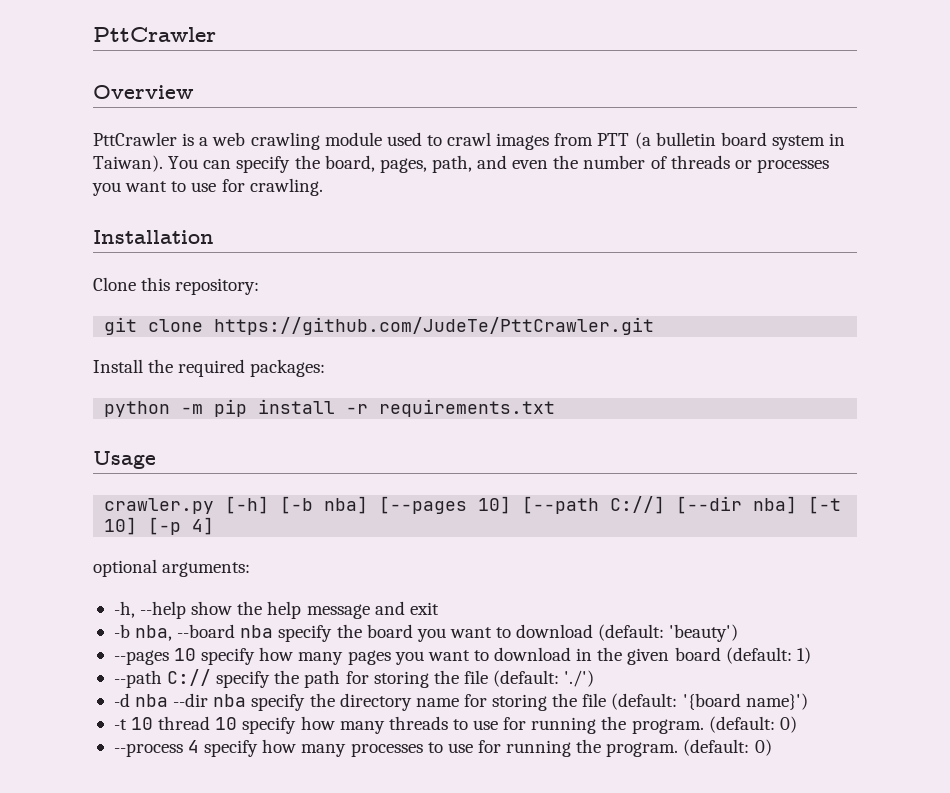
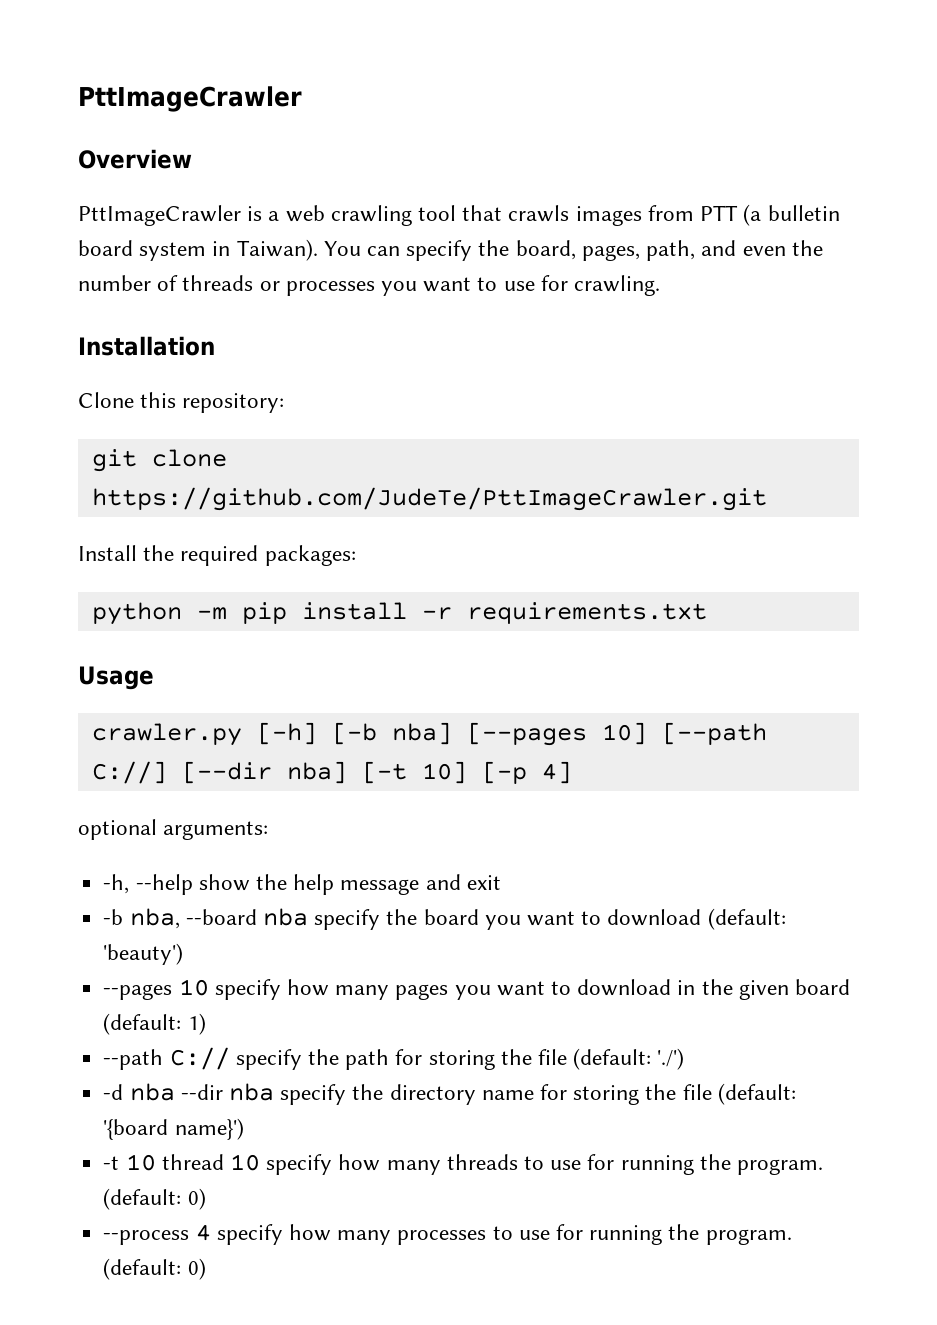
[93,27,216,42] PttCrawler -> [78,86,302,112] PttImageCrawler
[93,132,177,146] PttCrawler -> [78,205,241,226] PttImageCrawler
[324,132,492,146] module used to crawl -> [418,205,570,222] tool that crawls
[214,317,655,335] https://github.com/JudeTe/PttCrawler.git -> [91,487,767,511] https://github.com/JudeTe/PttImageCrawler.git

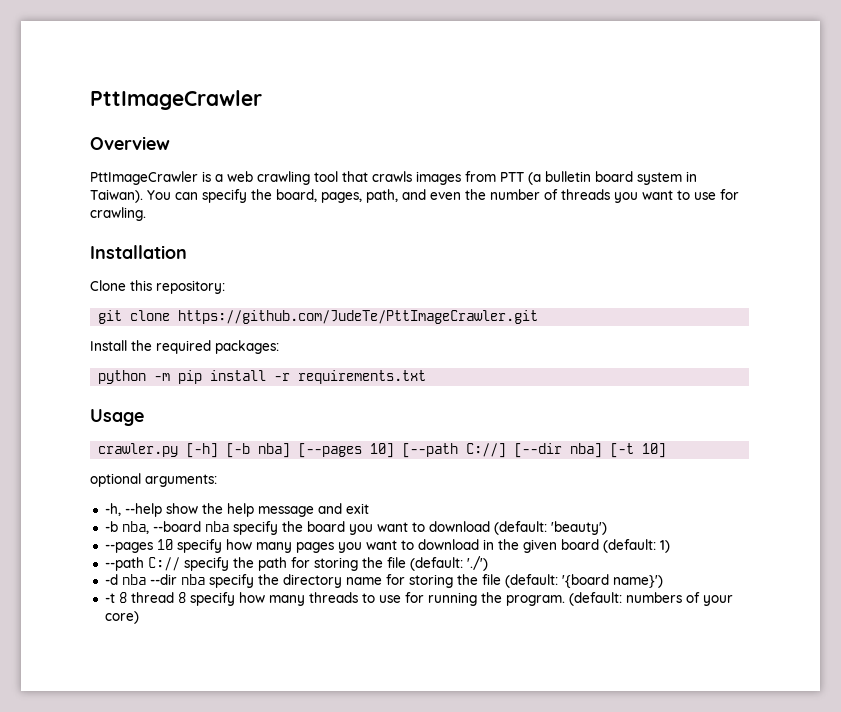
[259,281,375,296] or processes -> (610, 194) none
[481,761,572,784] [-p 4] -> (667, 450) none
[125,1154,260,1171] 10 thread 10 -> [118,592,186,603] 8 thread 8
[187,1188,206,1210] [103,1224,792,1245] [103,1258,206,1280] 0) // --process 4 specify how many processes to use for running the program. (default: 0) -> [625,592,733,606] [104,611,139,624] numbers of your core)

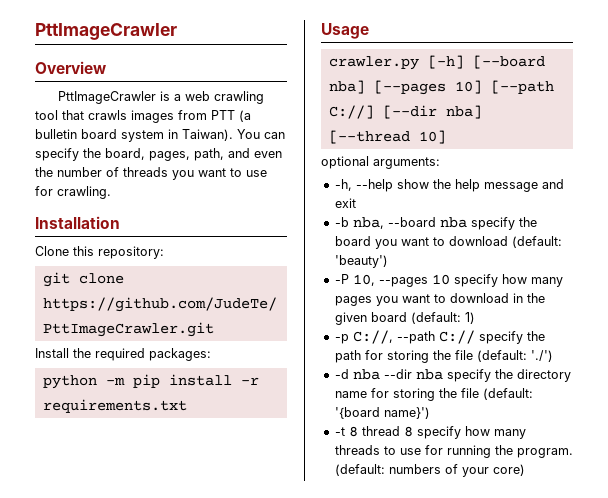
[226,443,251,458] [-b -> [472,55,545,69] [--board
[610,443,635,458] [-t -> [328,130,410,144] [--thread
(607, 528) none -> [334,274,375,286] -P 10,
(670, 546) none -> [334,330,393,344] -p C://,

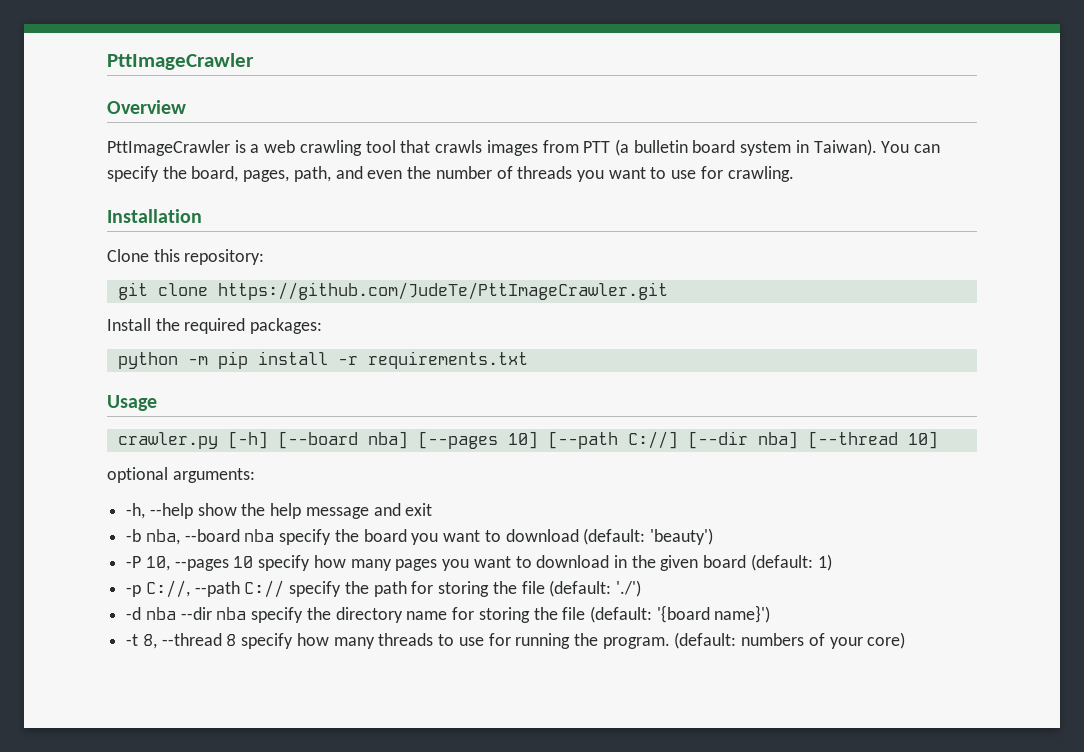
[348,426,400,437] 8 thread -> [142,633,222,649] 8, --thread

